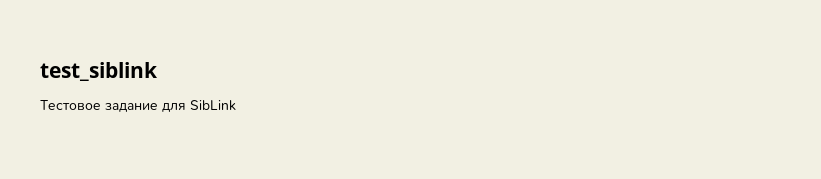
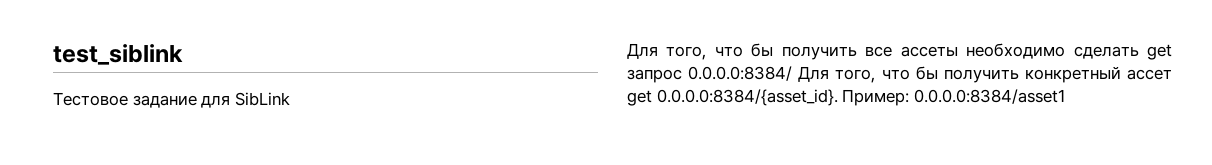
(236, 105) none -> [627,43,1172,60] [627,66,1172,83] [627,89,1065,106] // Для того, что бы получить все ассеты необходимо сделать get запрос 0.0.0.0:8384/ Для того, что бы получить конкретный ассет get 0.0.0.0:8384/{asset_id}. Пример: 0.0.0.0:8384/asset1

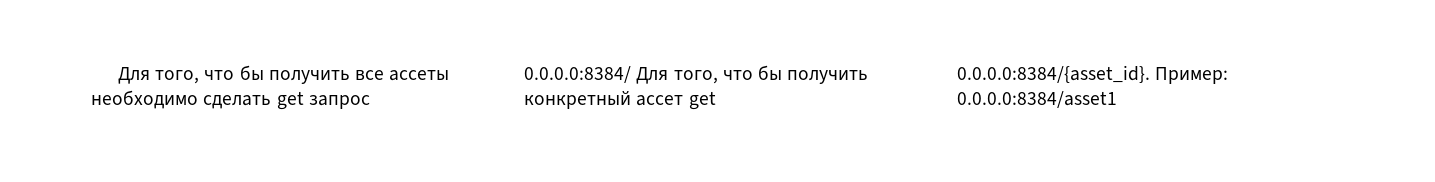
[53,44,183,65] [53,92,290,108] test_siblink // Тестовое задание для SibLink // -> (117, 75) none

